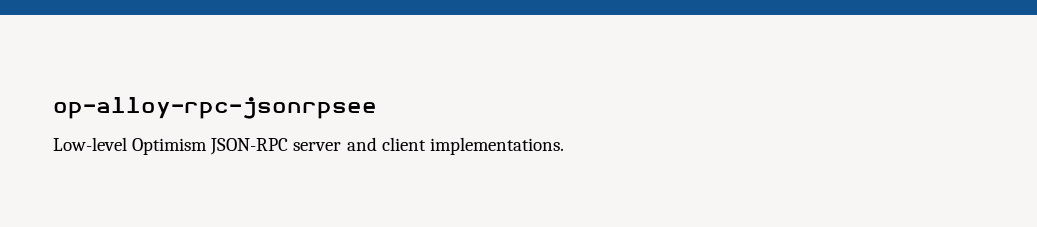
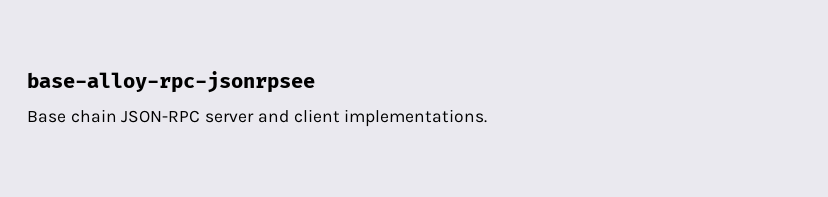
[53,97,377,119] [53,137,208,155] op-alloy-rpc-jsonrpsee // Low-level Optimism -> [27,71,315,93] [27,109,117,123] base-alloy-rpc-jsonrpsee // Base chain

